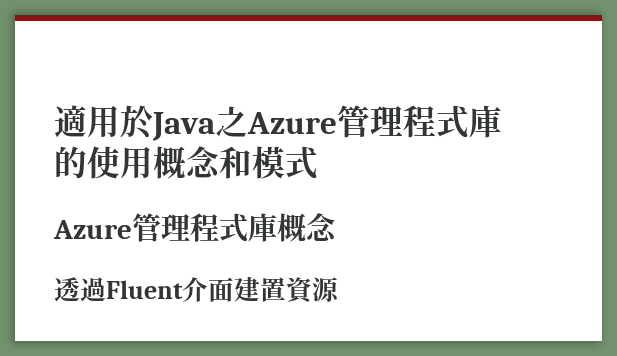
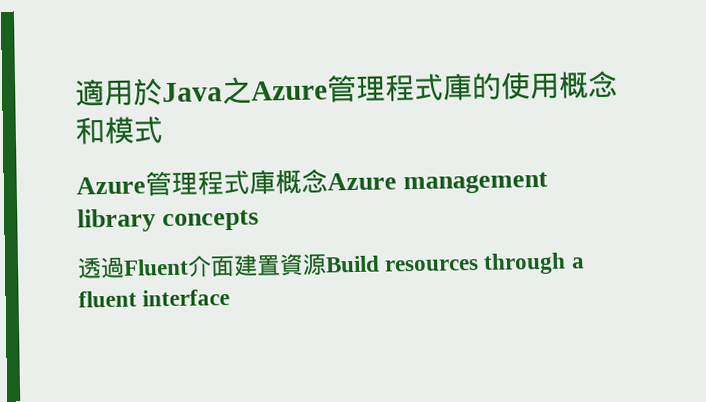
(337, 227) none -> [327,171,549,195] [77,208,260,233] Azure management library concepts
(340, 289) none -> [325,252,585,275] [78,289,231,308] Build resources through a fluent interface

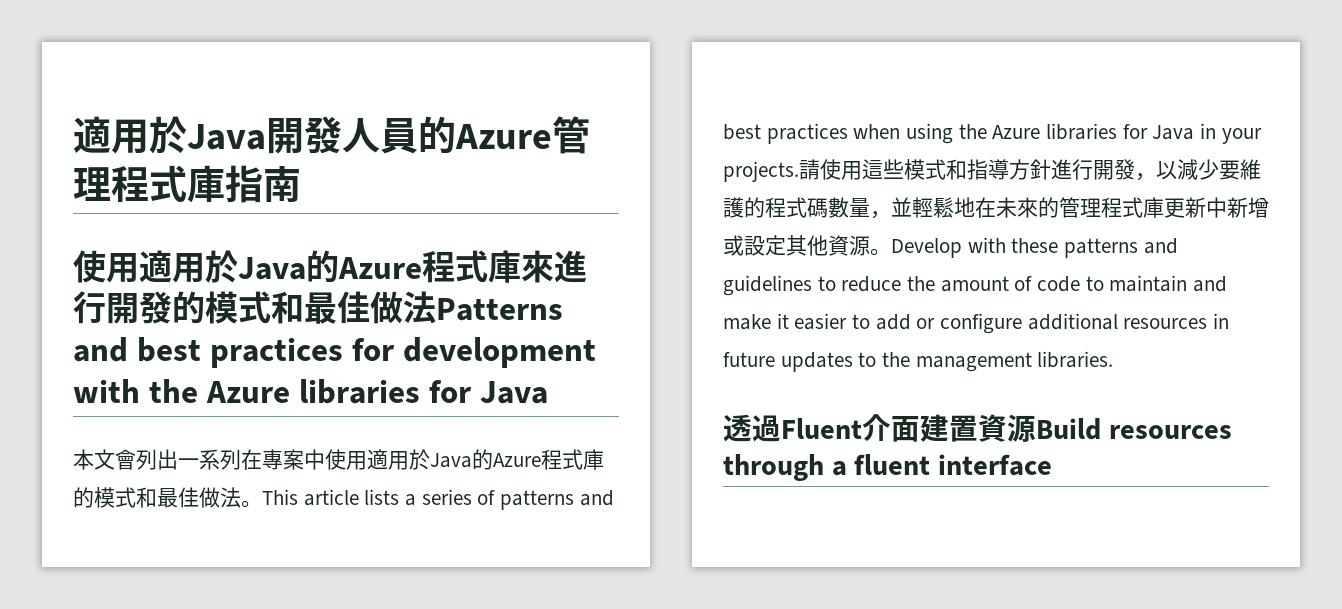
[74,70,618,107] [75,116,164,145] [76,168,549,197] [77,208,260,233] 適用於Java之Azure管理程式庫的使用概念和模式 // Azure管理程式庫概念Azure management library concepts -> [73,116,590,154] [73,165,301,203] [73,250,587,283] [73,291,563,324] [73,337,596,368] [73,379,548,404] [73,449,604,470] [73,487,614,510] [723,123,1262,144] [723,159,1261,182] [723,197,1269,219] [723,235,1178,258] [723,275,1228,296] [723,313,1230,334] [723,351,1114,372] 適用於Java開發人員的Azure管理程式庫指南 // 使用適用於Java的Azure程式庫來進行開發的模式和最佳做法Patterns and best practices for development with the Azure libraries for Java // 本文會列出一系列在專案中使用適用於Java的Azure程式庫的模式和最佳做法。This article lists a series of patterns and best practices when using the Azure libraries for Java in your projects.請使用這些模式和指導方針進行開發，以減少要維護的程式碼數量，並輕鬆地在未來的管理程式庫更新中新增或設定其他資源。Develop with these patterns and guidelines to reduce the amount of code to maintain and make it easier to add or configure additional resources in future updates to the management libraries.

